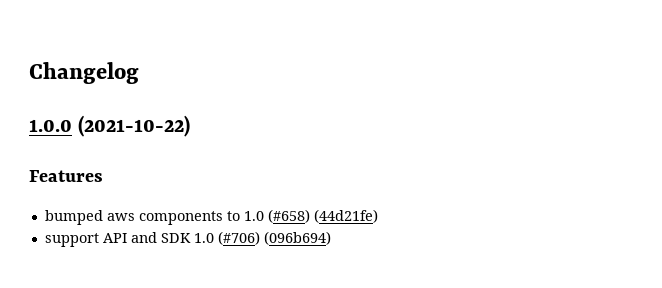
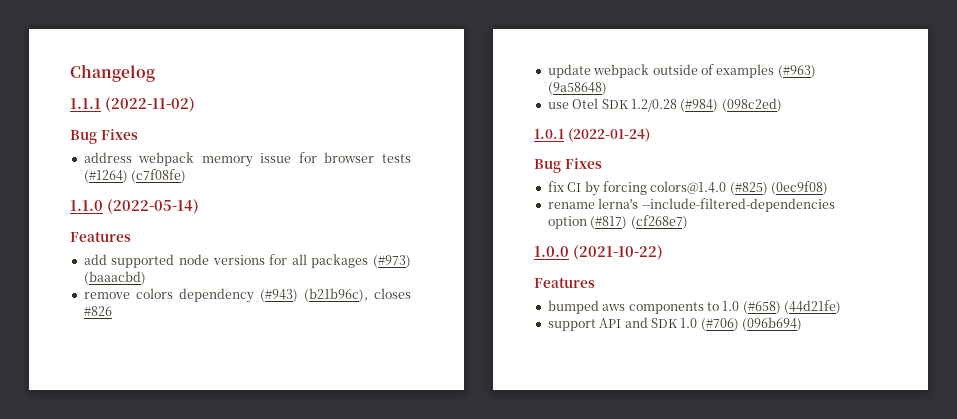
(139, 73) none -> [70,97,195,112] [70,129,138,144] [83,152,411,167] [83,169,187,183] [70,199,199,214] [70,231,131,242] [83,254,411,268] [83,271,146,285] [83,288,412,303] [83,306,112,316] [547,64,816,78] [547,82,607,95] [547,98,782,112] [534,128,650,142] [534,158,602,173] [547,181,828,196] [547,198,835,212] [547,215,688,229] // 1.1.1 (2022-11-02) // Bug Fixes // address webpack memory issue for browser tests (#1264) (c7f08fe) // 1.1.0 (2022-05-14) // Features // add supported node versions for all packages (#973) (baaacbd) // remove colors dependency (#943) (b21b96c), closes #826 // update webpack outside of examples (#963) (9a58648) // use Otel SDK 1.2/0.28 (#984) (098c2ed) // 1.0.1 (2022-01-24) // Bug Fixes // fix CI by forcing colors@1.4.0 (#825) (0ec9f08) // rename lerna's --include-filtered-dependencies option (#817) (cf268e7)

